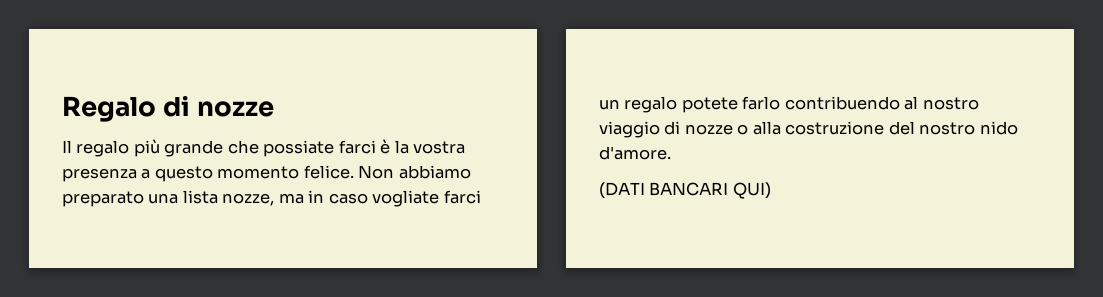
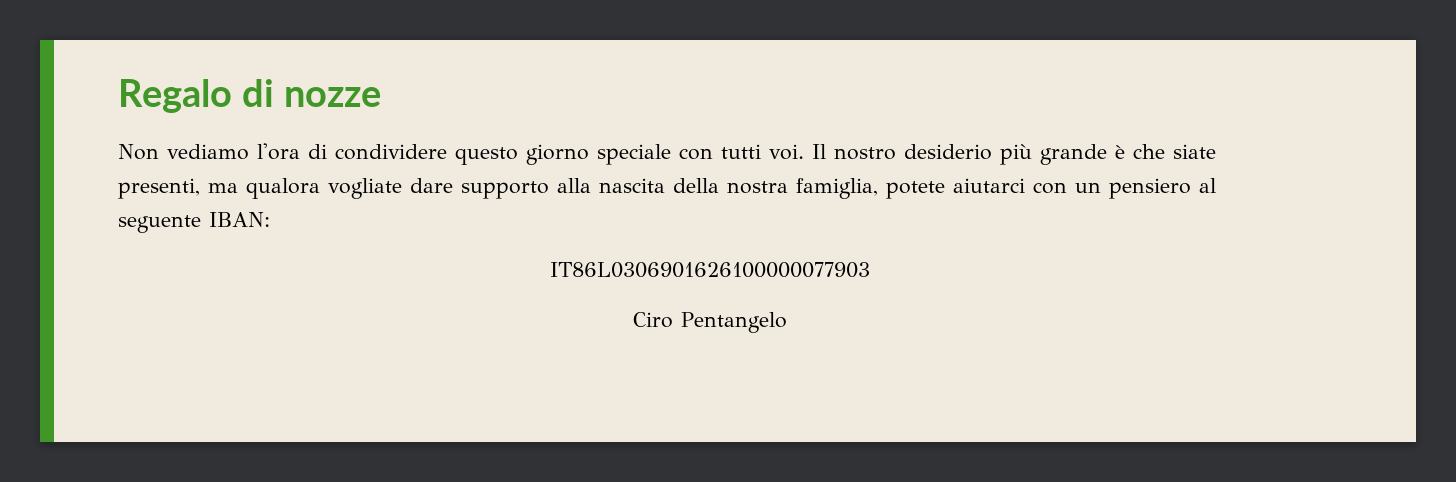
[62,139,466,157] [62,165,471,182] [62,190,481,207] [599,96,979,113] [599,121,1018,138] [599,146,671,160] [599,182,771,199] Il regalo più grande che possiate farci è la vostra presenza a questo momento felice. Non abbiamo preparato una lista nozze, ma in caso vogliate farci un regalo potete farlo contribuendo al nostro viaggio di nozze o alla costruzione del nostro nido d'amore. // (DATI BANCARI QUI) -> [118,143,1216,165] [118,178,1216,199] [118,212,270,233] [549,262,870,278] [632,312,787,333] Non vediamo l'ora di condividere questo giorno speciale con tutti voi. Il nostro desiderio più grande è che siate presenti, ma qualora vogliate dare supporto alla nascita della nostra famiglia, potete aiutarci con un pensiero al seguente IBAN: // IT86L0306901626100000077903 // Ciro Pentangelo

